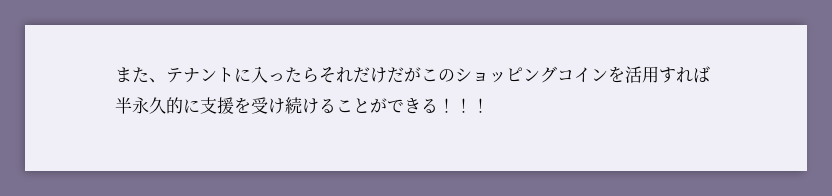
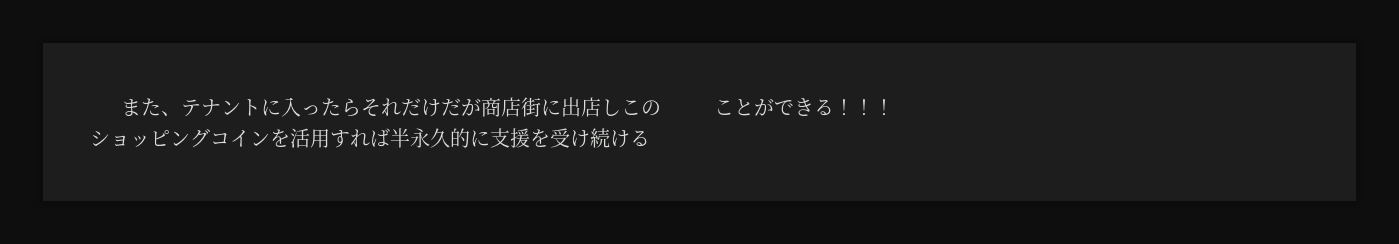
(421, 74) none -> [481,97,622,117] 商店街に出店し

